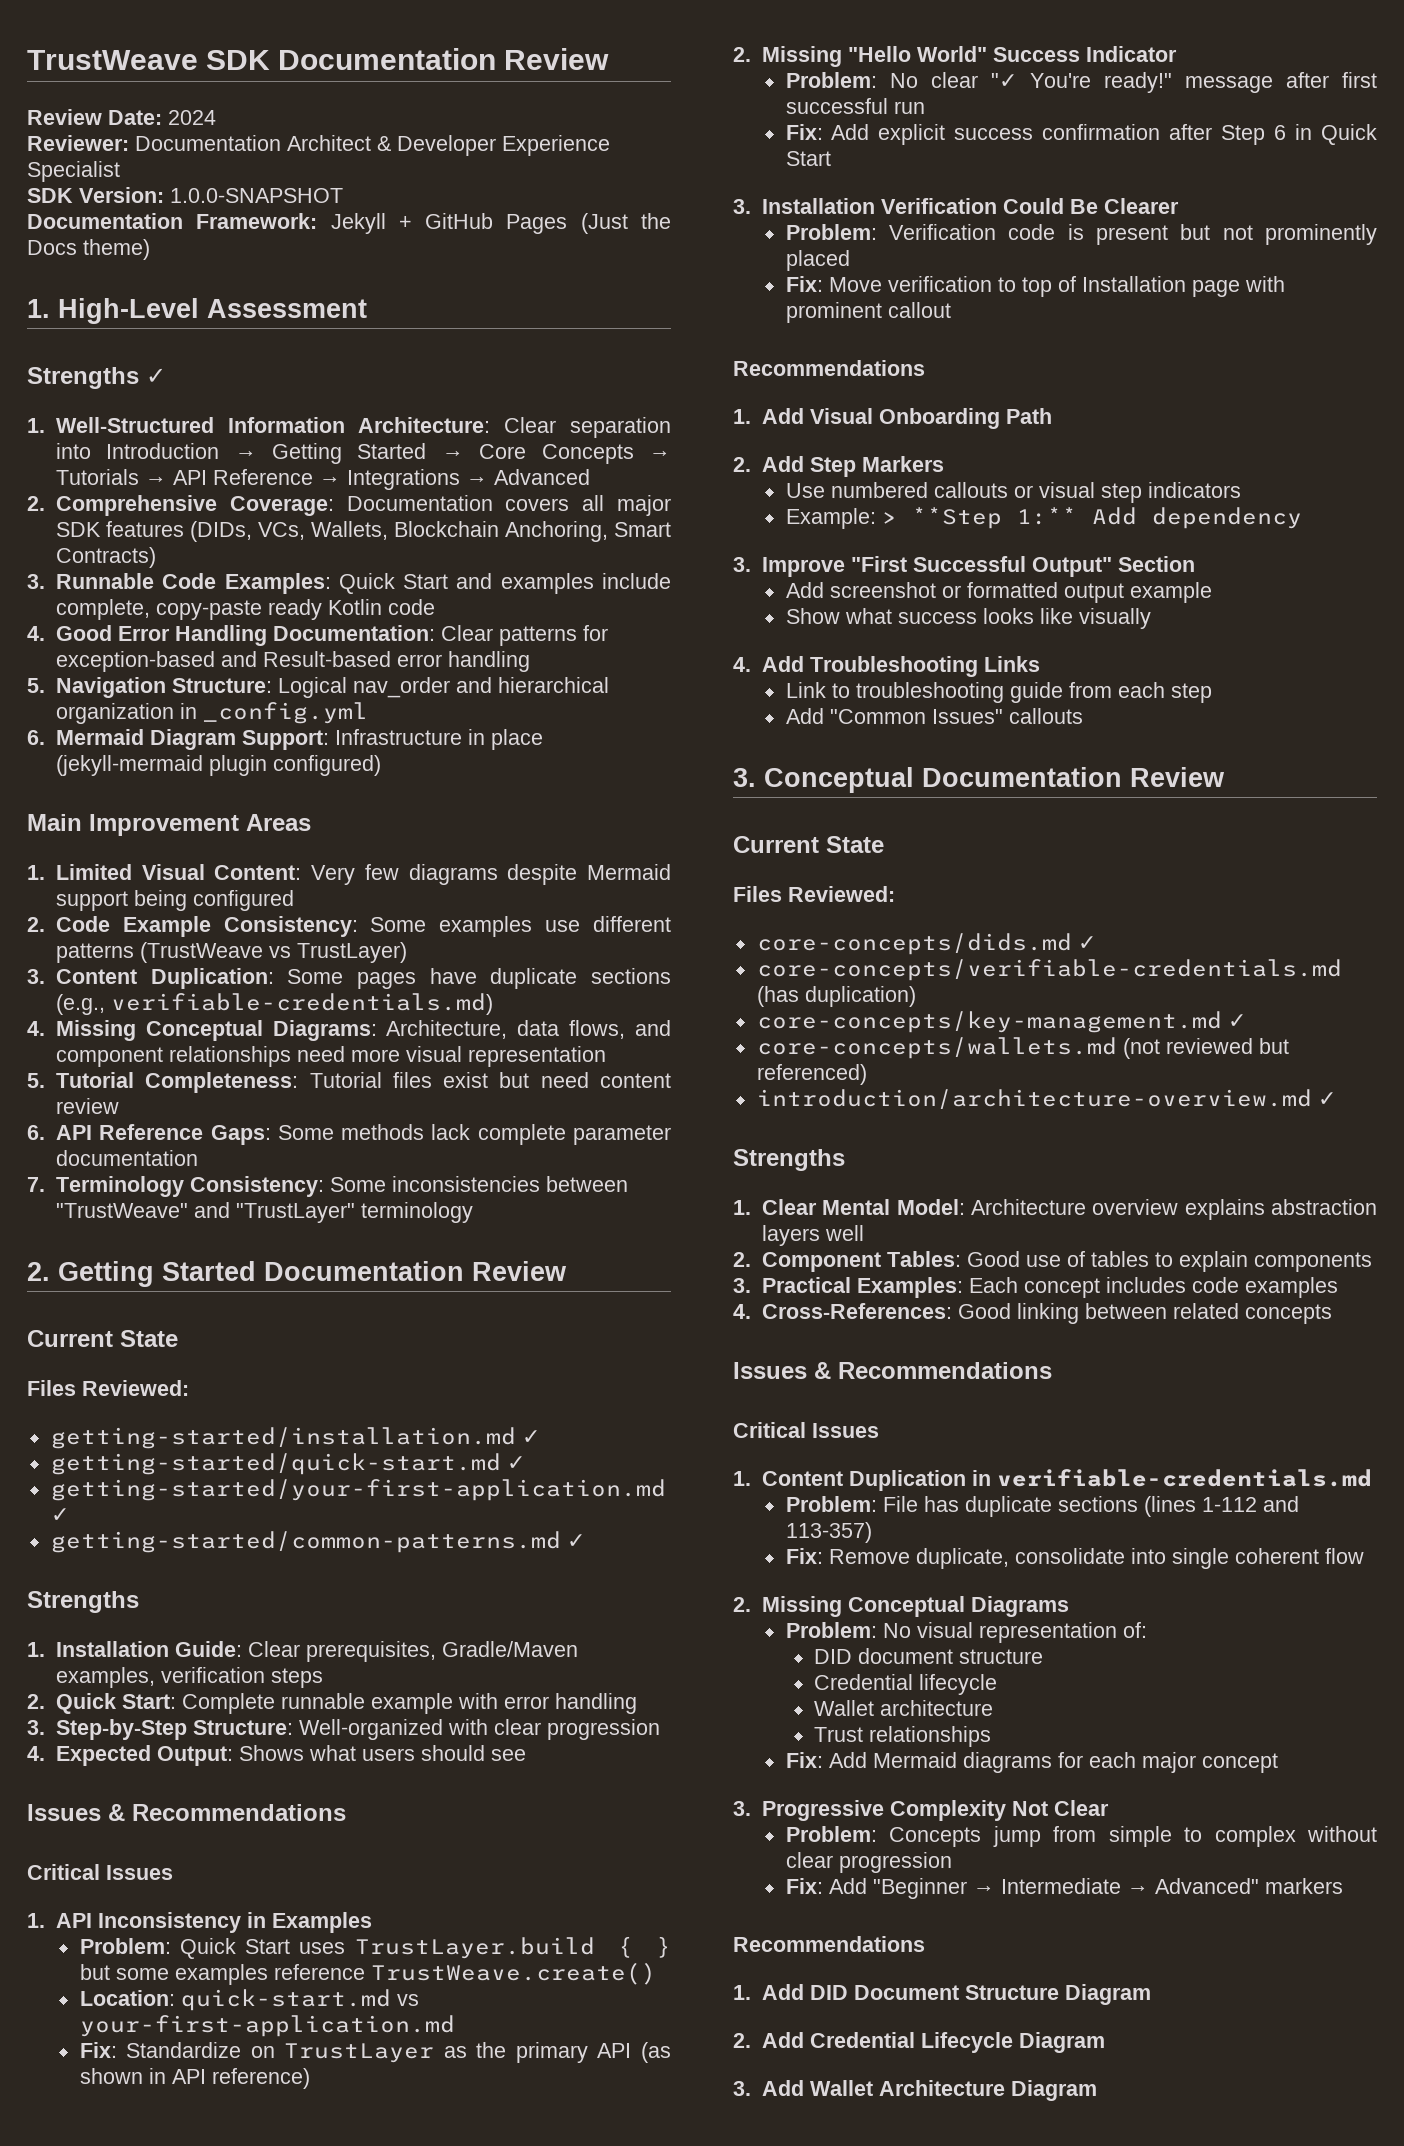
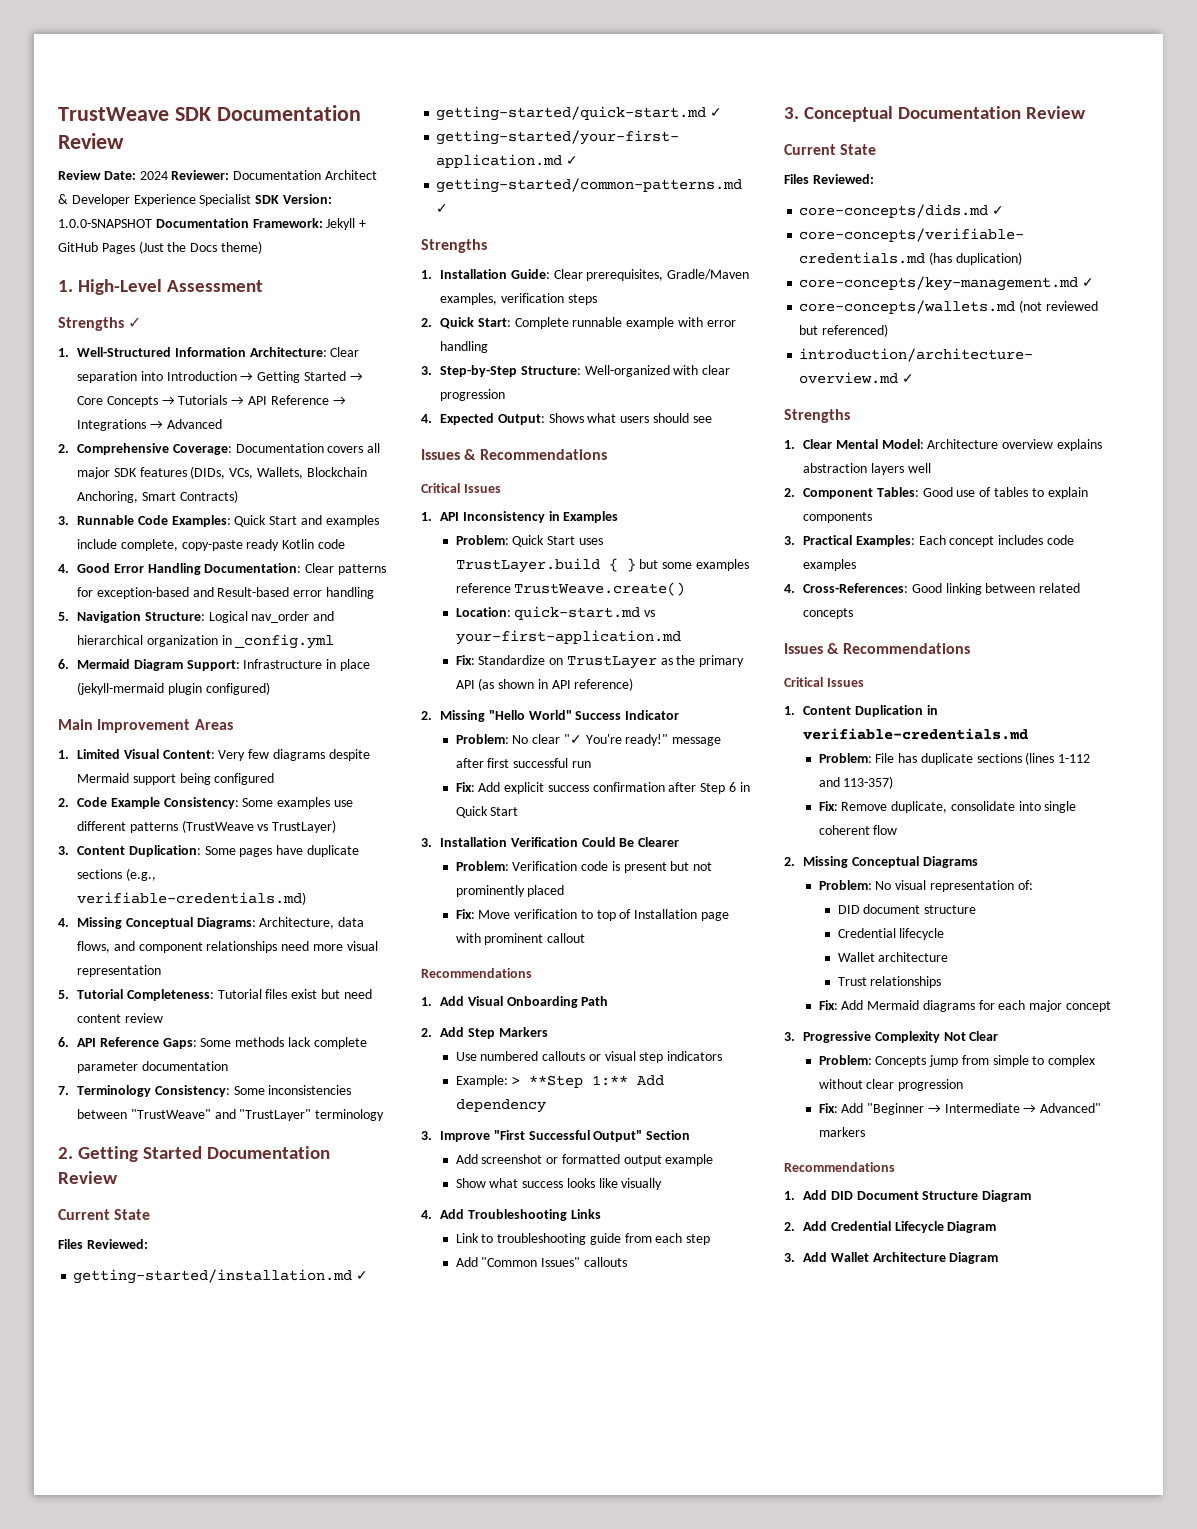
(216, 117) // -> (168, 175) none
(120, 171) // -> (252, 200) none
(343, 195) // -> (152, 223) none

